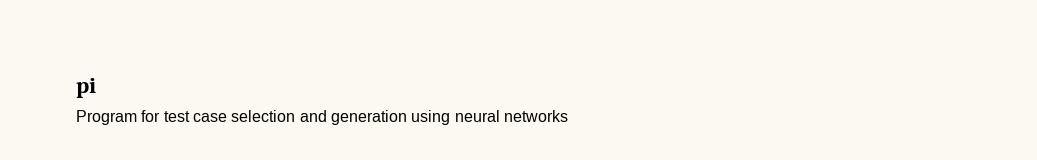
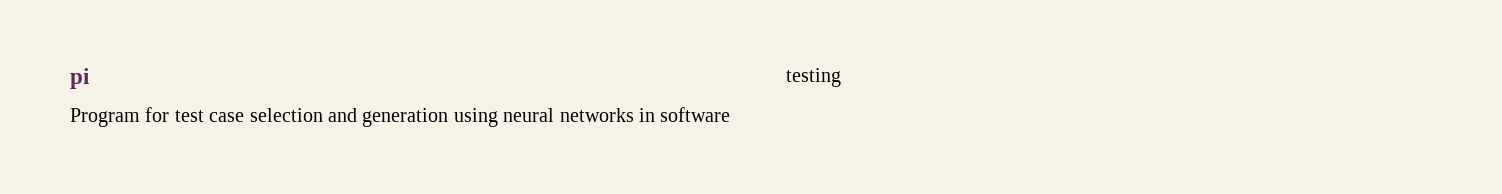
(568, 116) none -> [638,107,731,122] [786,68,841,87] in software testing

